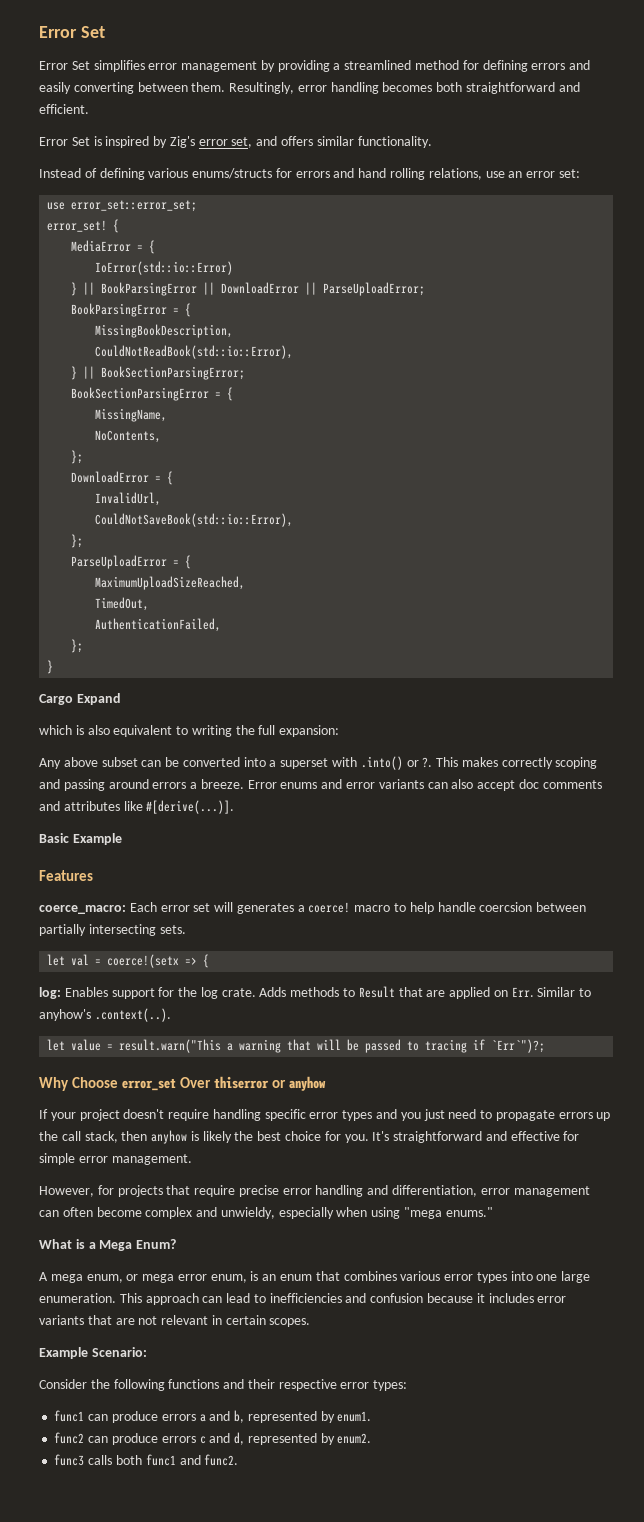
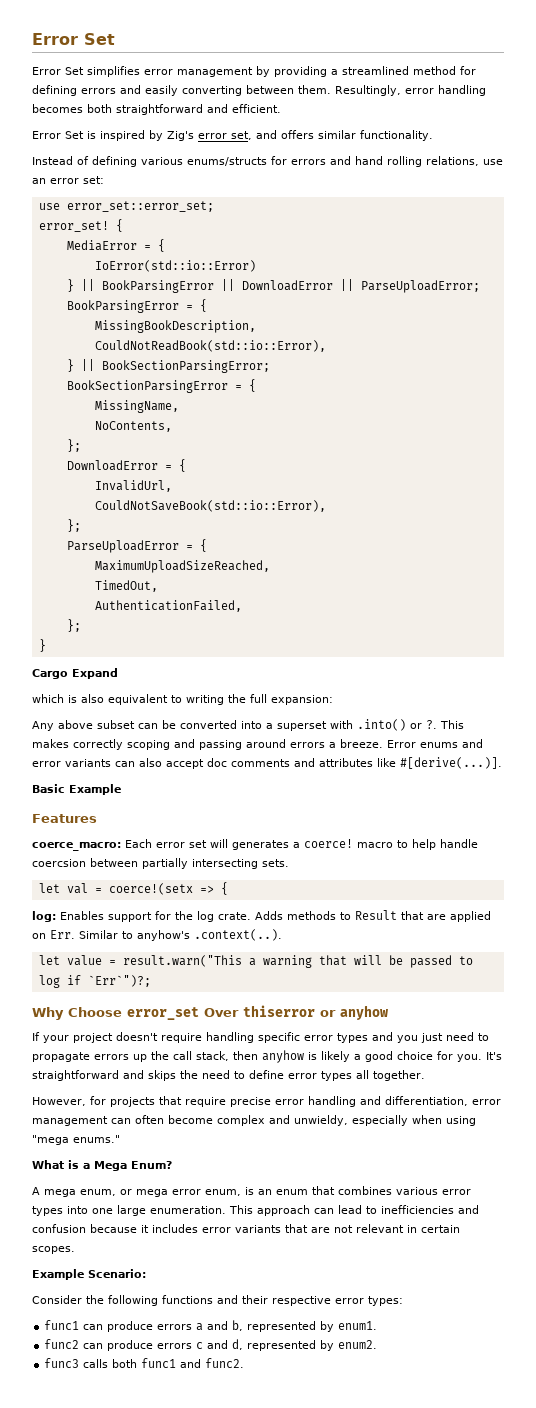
[425,1039,468,1053] tracing -> [38,975,60,988] log
[234,1131,282,1141] the best -> [354,1051,393,1062] a good
[510,1131,580,1141] [39,1153,192,1165] effective for simple error management. -> [148,1070,425,1081] skips the need to define error types all together.

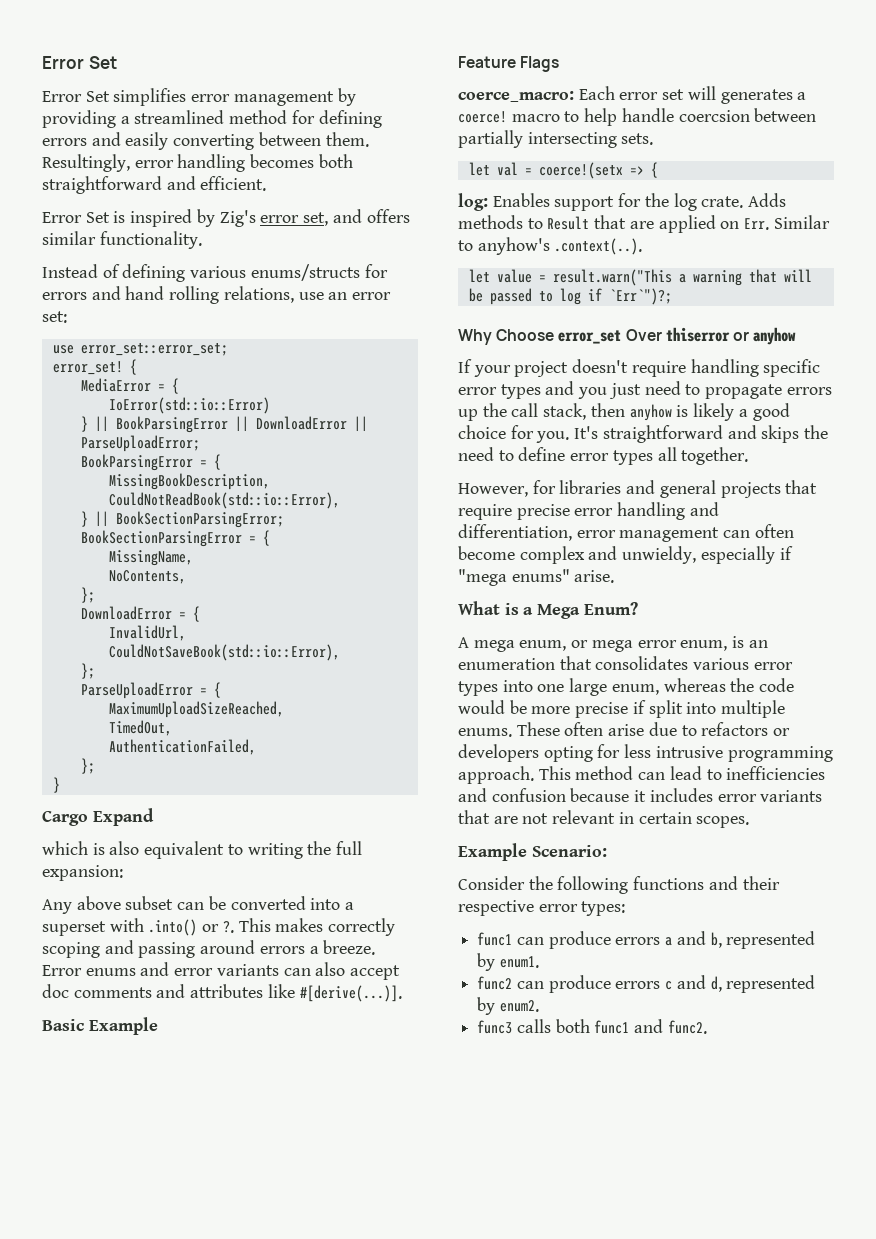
[32,814,97,823] Features -> [458,56,560,72] Feature Flags
(106, 1100) none -> [559,480,716,498] libraries and general
[412,1115,476,1126] [32,1135,120,1145] when using "mega enums." -> [779,546,793,560] [458,569,615,586] if "mega enums" arise.
[276,1186,392,1195] enum that combines -> [458,656,689,670] enumeration that consolidates
[150,1205,310,1216] enumeration. This approach -> [611,678,795,695] [458,700,786,718] [458,722,791,737] [458,744,833,762] [458,766,634,784] enum, whereas the code would be more precise if split into multiple enums. These often arise due to refactors or developers opting for less intrusive programming approach. This method

